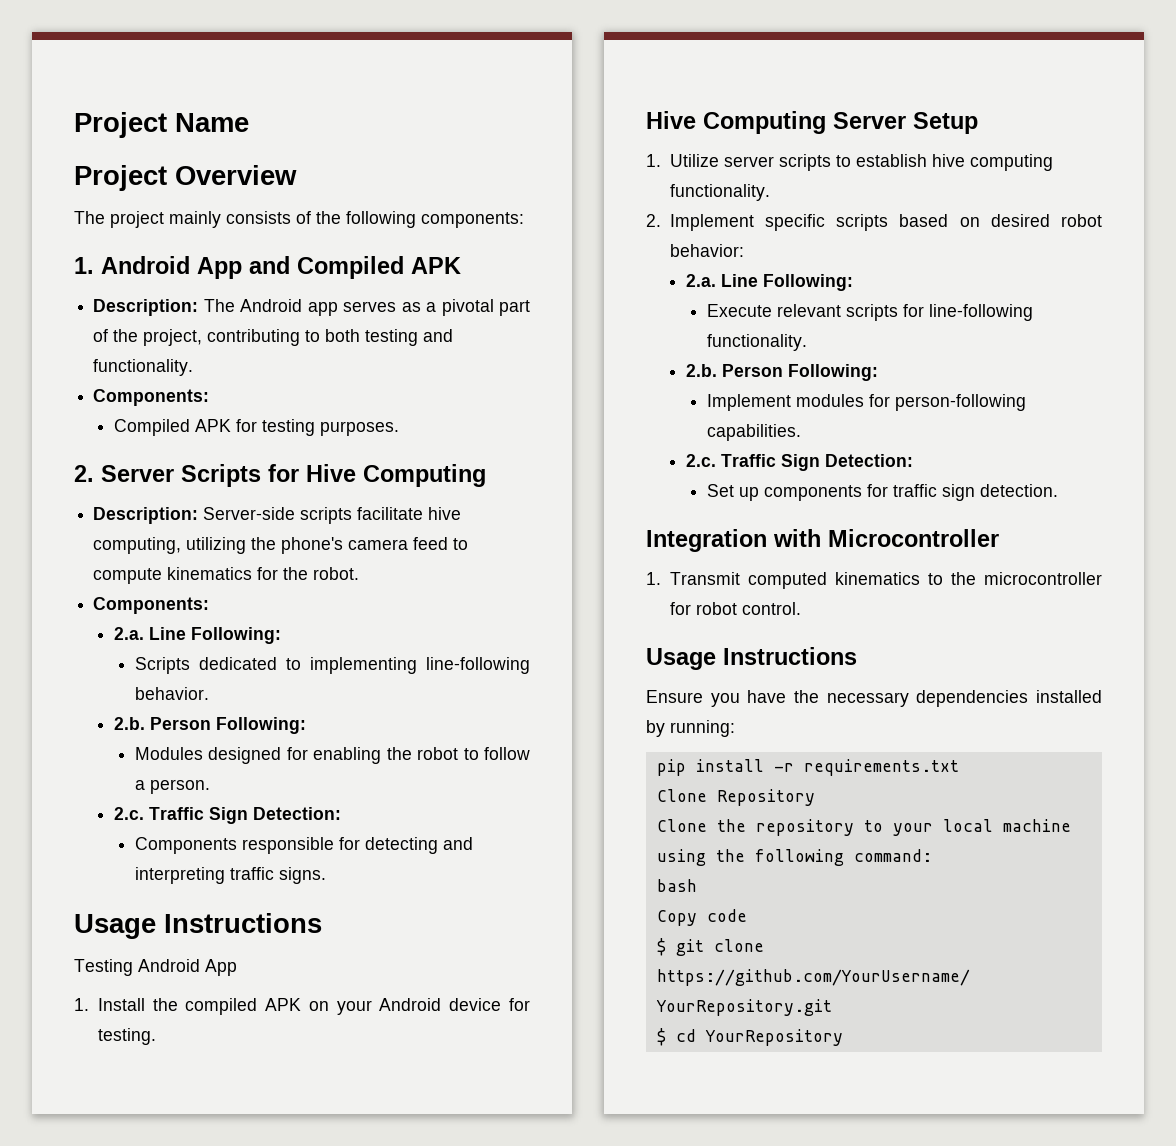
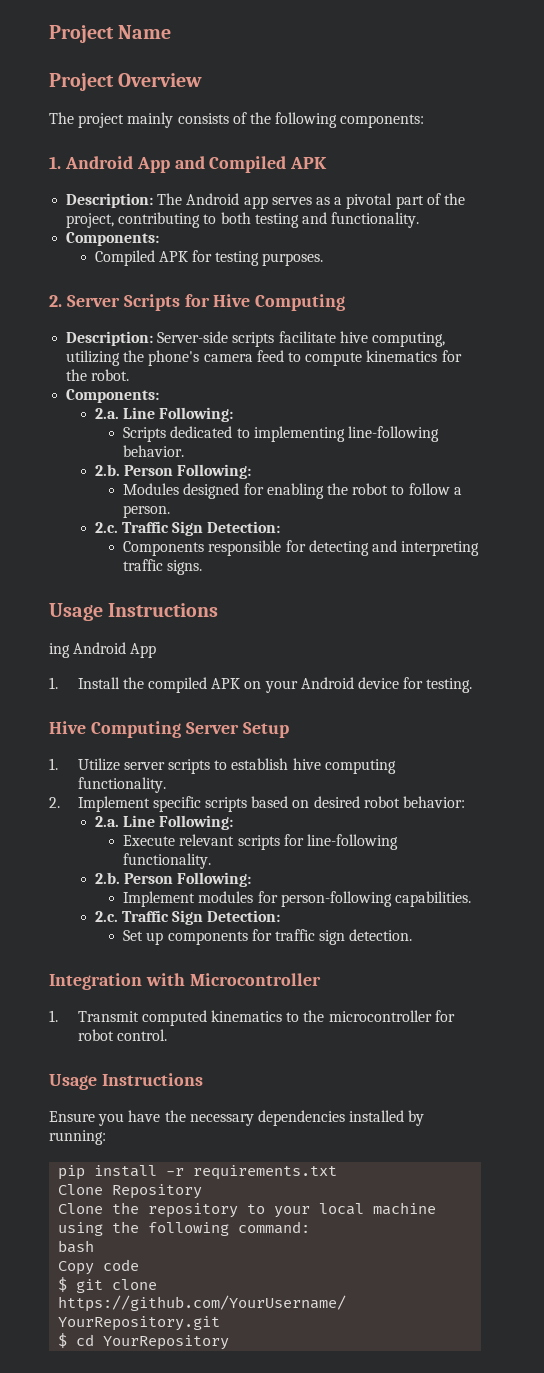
[74,959,133,976] Testing -> [49,643,70,658] ing

